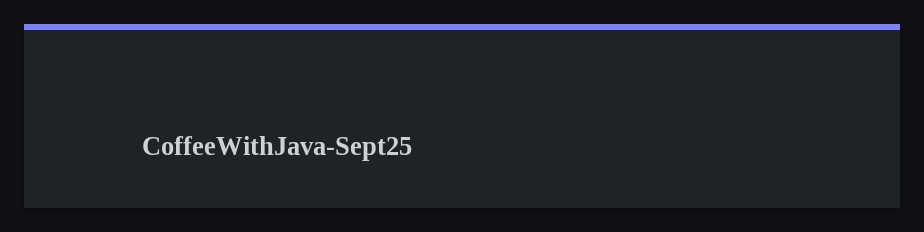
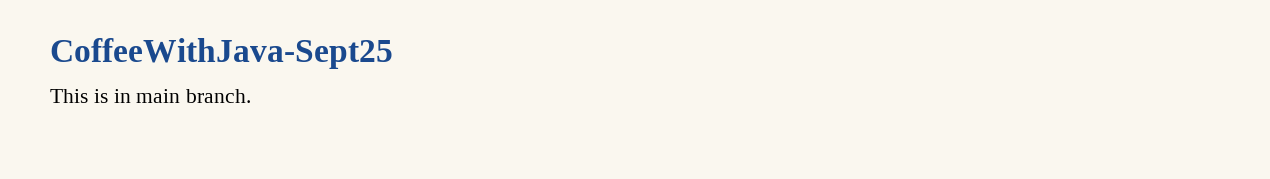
(412, 148) none -> [50,89,252,103] // This is in main branch.

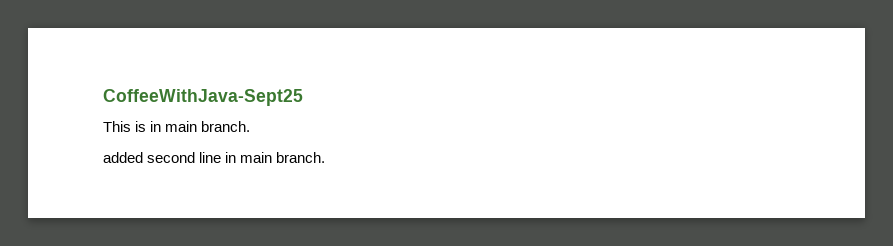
(252, 96) none -> [103,152,326,163] // added second line in main branch.

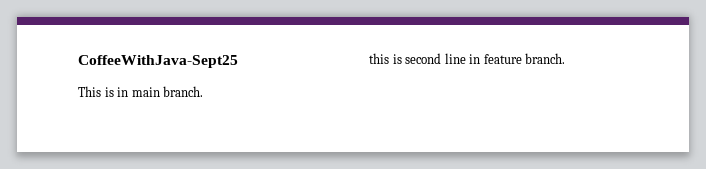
[103,152,143,163] added -> [369,53,402,64] this is
[240,152,273,163] main -> [483,54,522,64] feature

